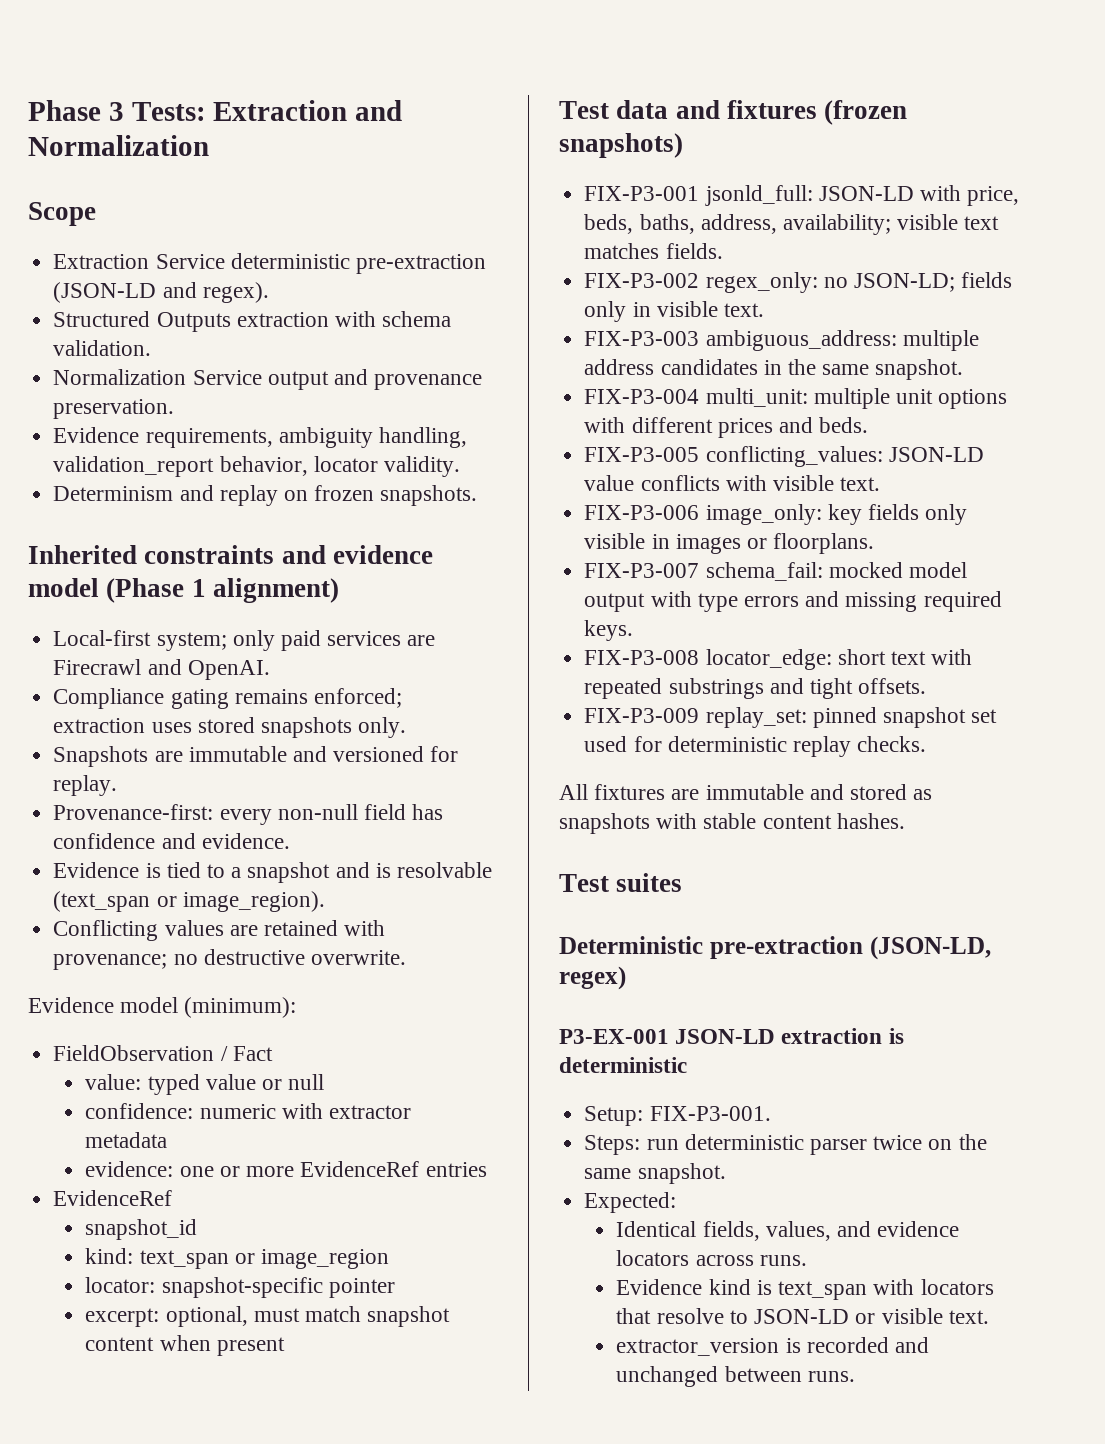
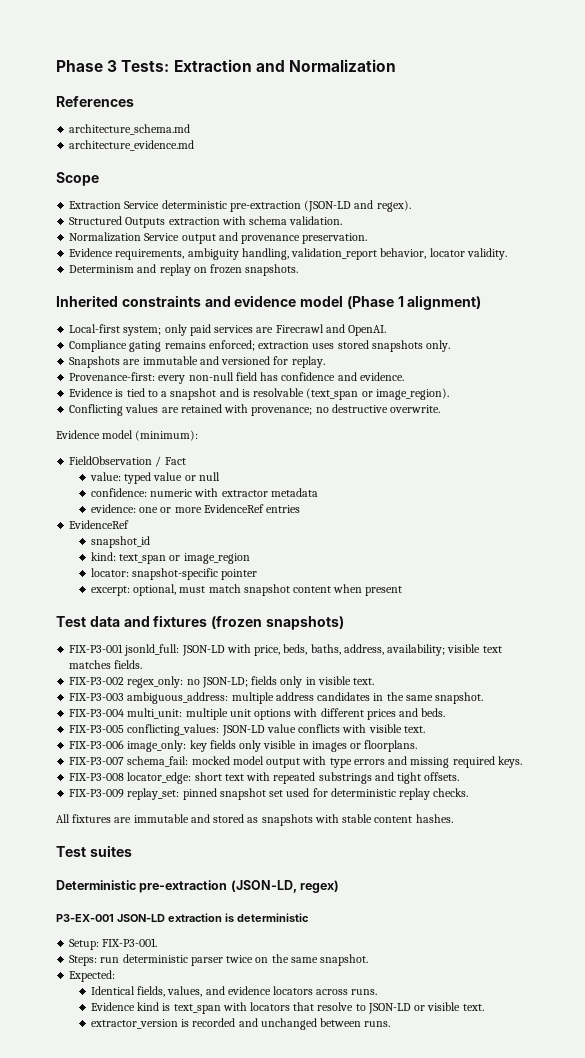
(209, 145) none -> [56,96,134,107] [69,124,191,135] [69,140,195,151] // References // architecture_schema.md // architecture_evidence.md

